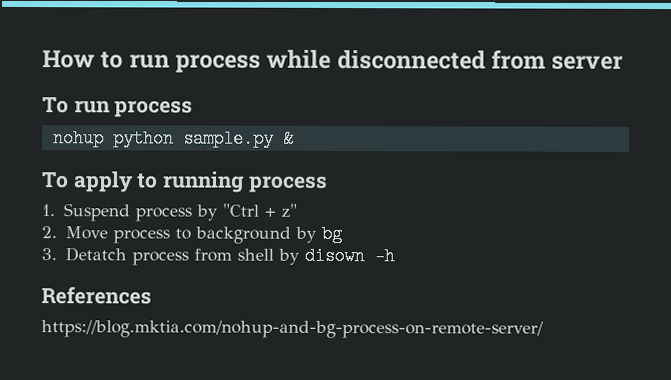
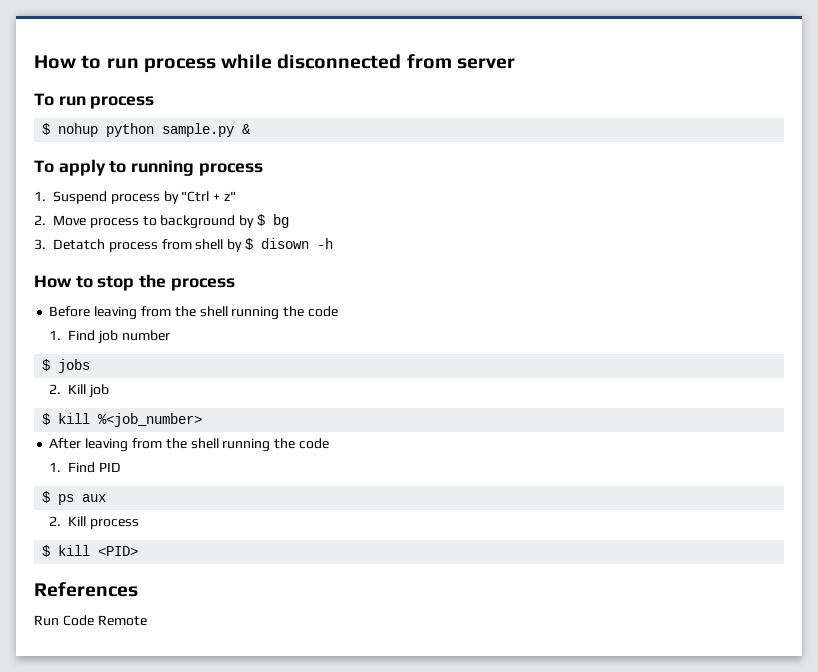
(194, 109) none -> [42,123,51,135] $
(317, 234) none -> [256,214,265,226] $
(300, 256) none -> [244,238,253,250] $
[41,286,152,305] [41,320,544,339] References // https://blog.mktia.com/nohup-and-bg-process-on-remote-server/ -> [34,274,235,291] [49,306,338,320] [49,330,171,344] [42,359,91,373] [49,384,110,398] [42,413,203,427] [49,438,329,452] [49,462,122,473] [42,491,107,505] [49,516,140,529] [42,545,139,557] [34,582,138,597] [34,615,147,626] How to stop the process // Before leaving from the shell running the code // 1. Find job number // $ jobs // 2. Kill job // $ kill %<job_number> // After leaving from the shell running the code // 1. Find PID // $ ps aux // 2. Kill process // $ kill <PID> // References // Run Code Remote

